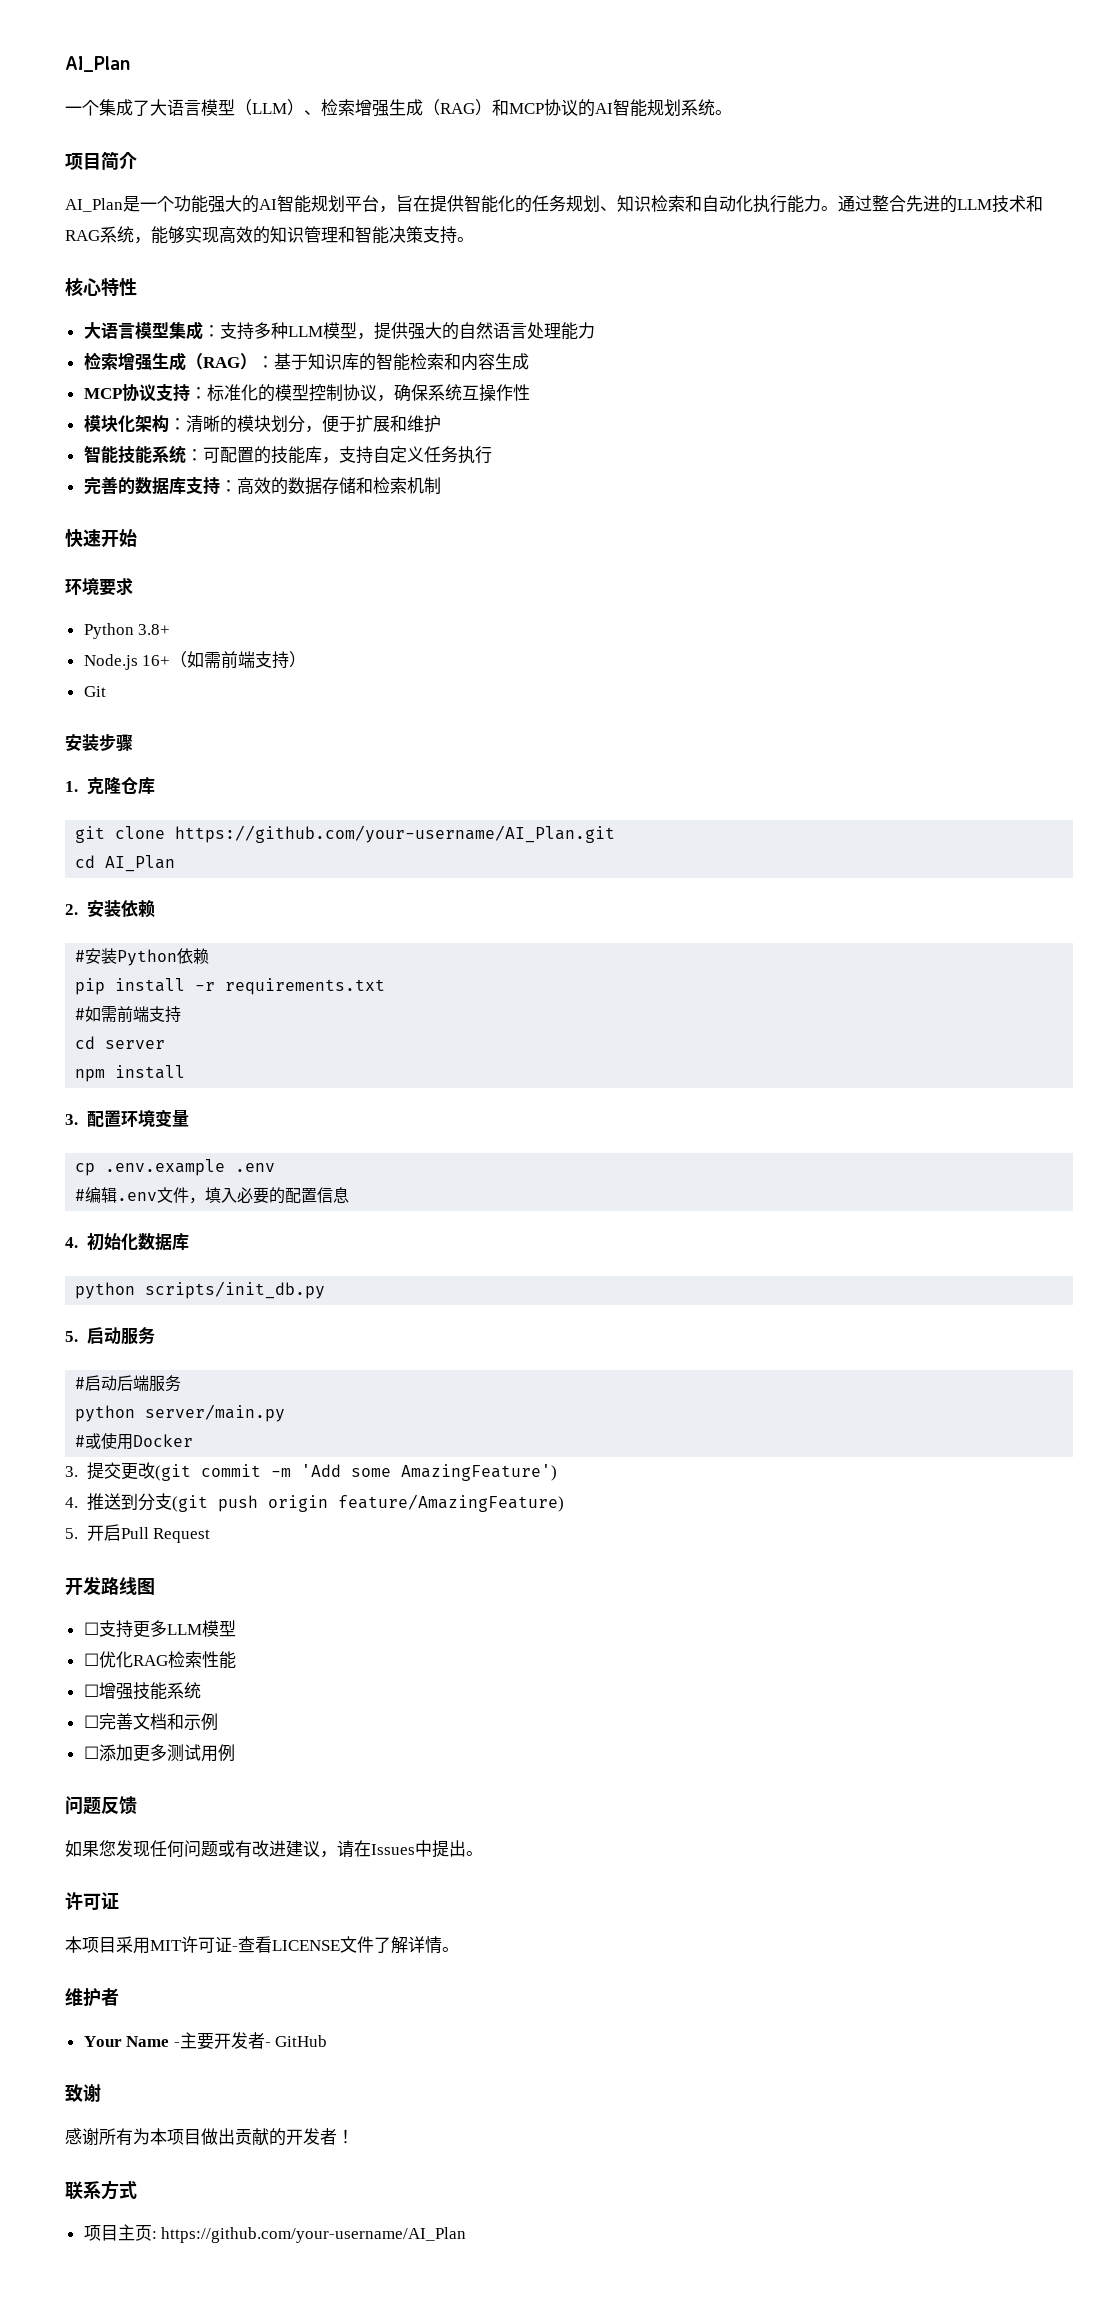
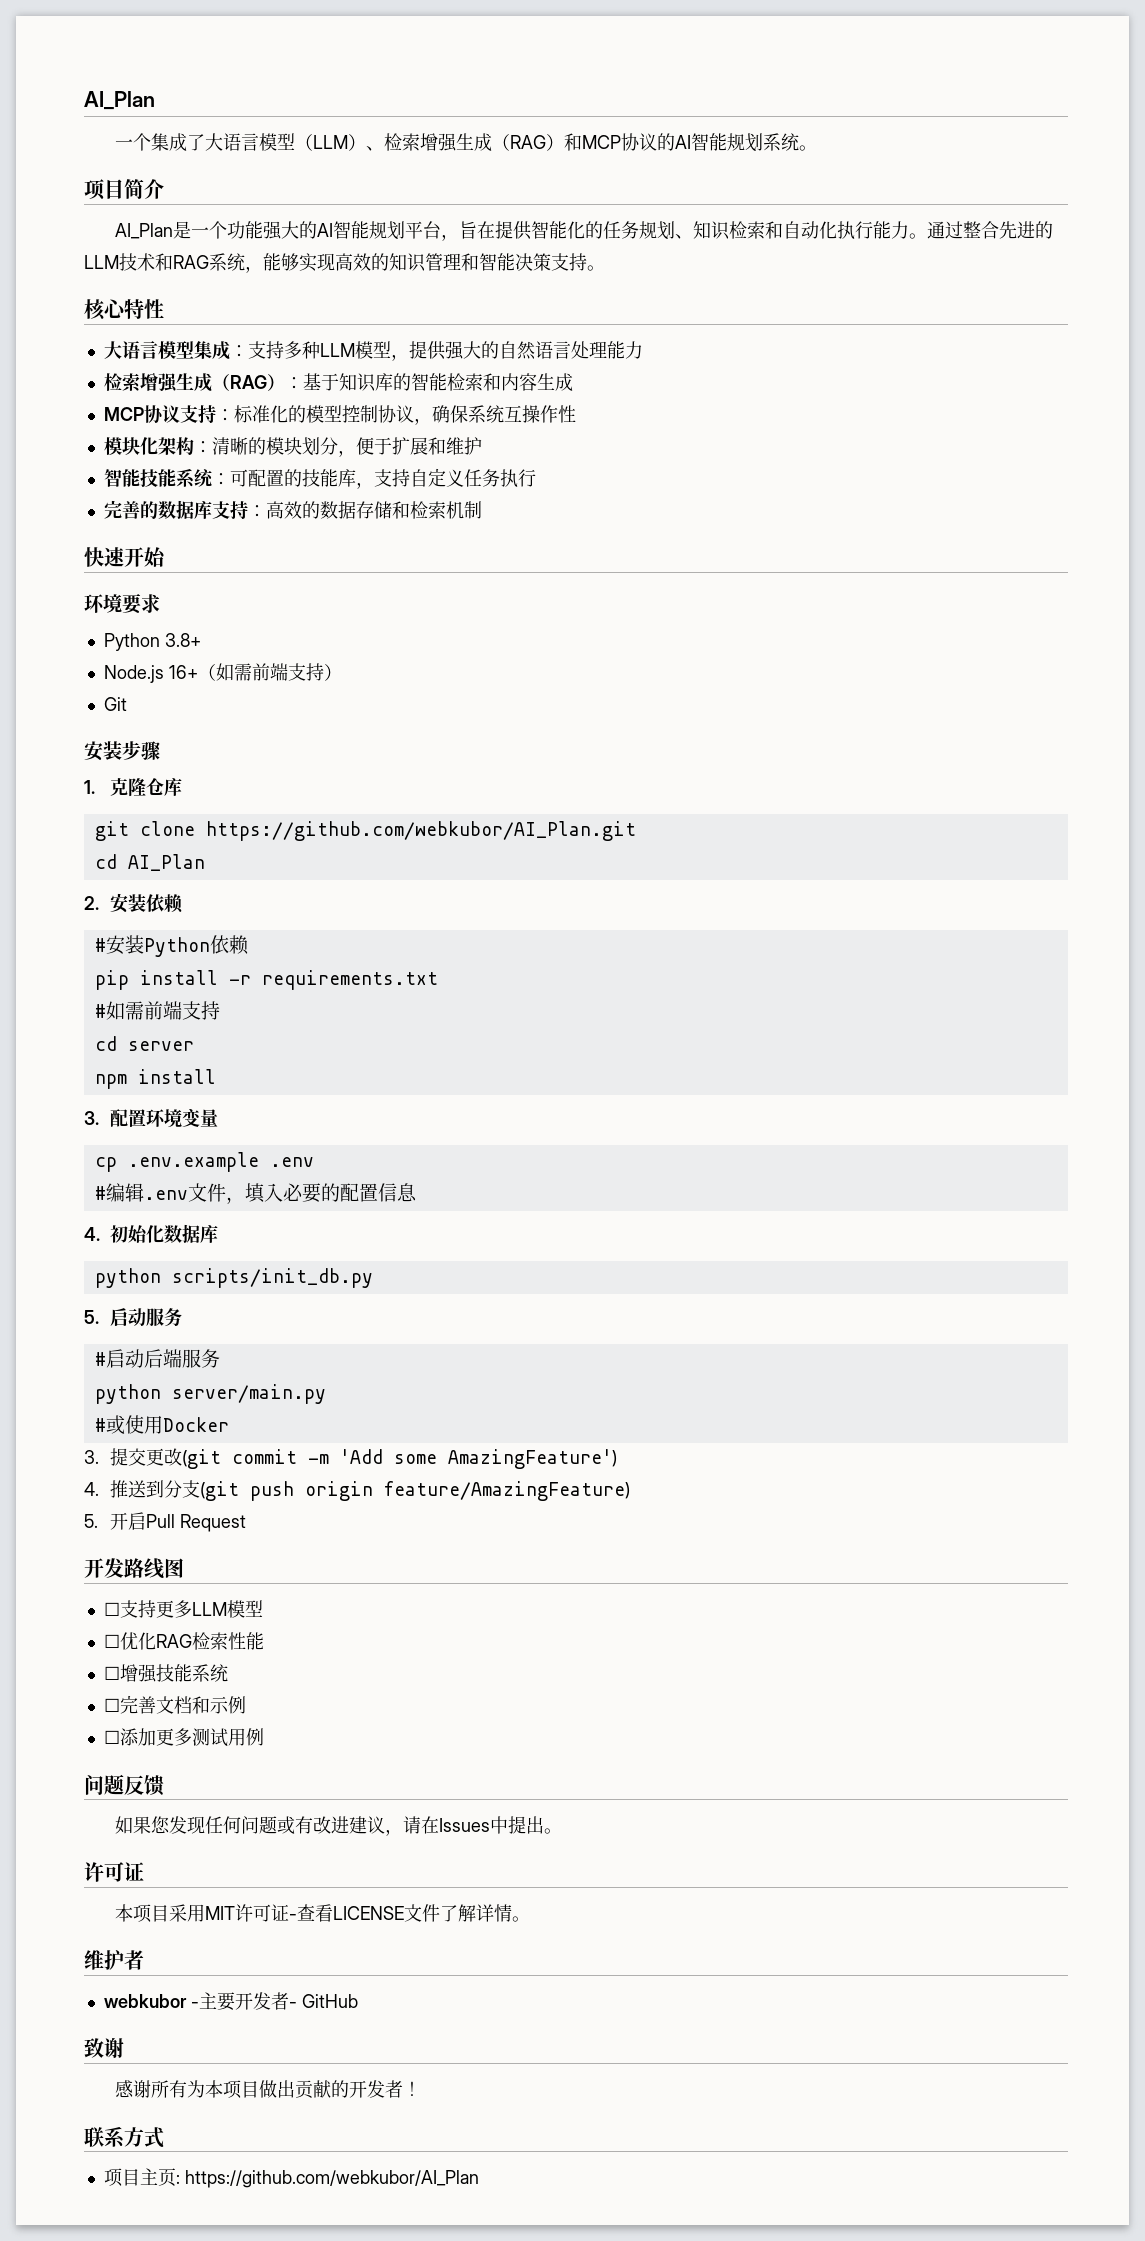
[175,825,616,843] https://github.com/your-username/AI_Plan.git -> [205,821,636,841] https://github.com/webkubor/AI_Plan.git
[83,2036,170,2047] Your Name -> [103,1994,187,2008] webkubor
[161,2227,467,2243] https://github.com/your-username/AI_Plan -> [184,2170,479,2188] https://github.com/webkubor/AI_Plan

